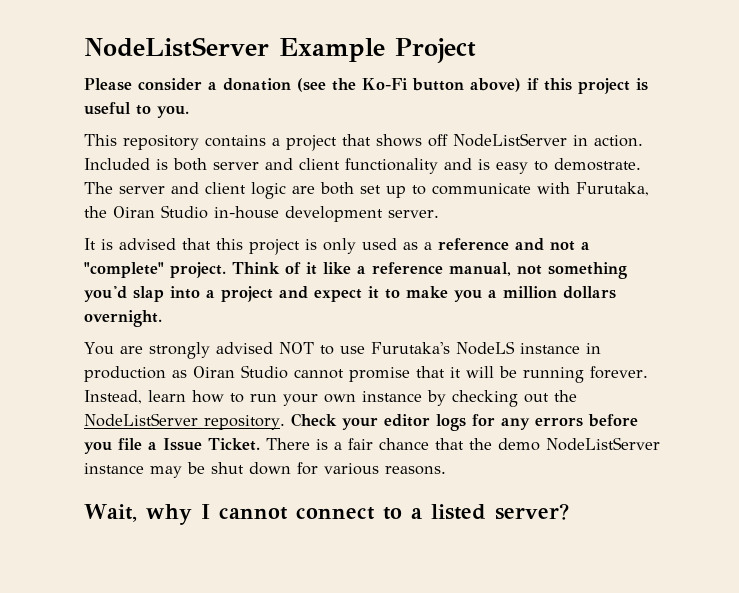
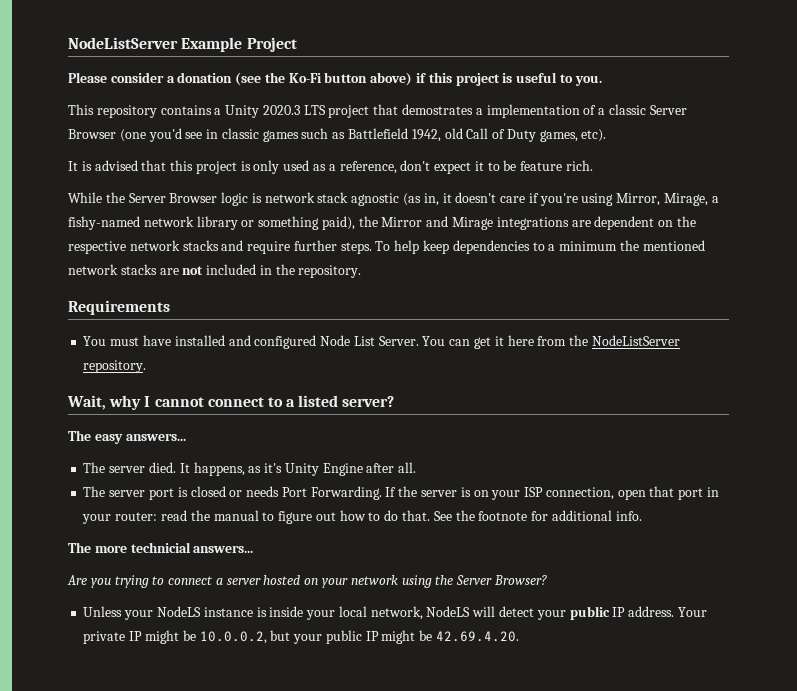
[286,133,643,151] [84,158,641,174] [84,182,649,199] [84,205,439,222] project that shows off NodeListServer in action. Included is both server and client functionality and is easy to demostrate. The server and client logic are both set up to communicate with Furutaka, the Oiran Studio in-house development server. -> [225,104,687,118] [68,128,607,142] Unity 2020.3 LTS project that demostrates a implementation of a classic Server Browser (one you'd see in classic games such as Battlefield 1942, old Call of Duty games, etc).
[438,238,590,251] [84,262,627,279] [84,286,616,302] [84,310,162,327] [84,341,601,359] [84,365,648,383] [84,390,577,407] [84,413,638,431] [84,437,660,454] [84,462,446,478] reference and not a "complete" project. Think of it like a reference manual, not something you'd slap into a project and expect it to make you a million dollars overnight. // You are strongly advised NOT to use Furutaka's NodeLS instance in production as Oiran Studio cannot promise that it will be running forever. Instead, learn how to run your own instance by checking out the NodeListServer repository. Check your editor logs for any errors before you file a Issue Ticket. There is a fair chance that the demo NodeListServer instance may be shut down for various reasons. -> [339,160,594,174] [68,192,719,206] [68,216,696,230] [68,240,705,254] [68,264,362,278] [68,300,170,315] [83,335,680,349] [83,360,147,373] reference, don't expect it to be feature rich. // While the Server Browser logic is network stack agnostic (as in, it doesn't care if you're using Mirror, Mirage, a fishy-named network library or something paid), the Mirror and Mirage integrations are dependent on the respective network stacks and require further steps. To help keep dependencies to a minimum the mentioned network stacks are not included in the repository. // Requirements // You must have installed and configured Node List Server. You can get it here from the NodeListServer repository.
(569, 511) none -> [68,430,186,444] [83,462,417,476] [83,486,719,500] [82,510,642,524] [68,542,254,553] [67,575,547,588] [83,606,707,620] [83,630,519,644] // The easy answers... // The server died. It happens, as it's Unity Engine after all. // The server port is closed or needs Port Forwarding. If the server is on your ISP connection, open that port in your router: read the manual to figure out how to do that. See the footnote for additional info. // The more technicial answers... // Are you trying to connect a server hosted on your network using the Server Browser? // Unless your NodeLS instance is inside your local network, NodeLS will detect your public IP address. Your private IP might be 10.0.0.2, but your public IP might be 42.69.4.20.

